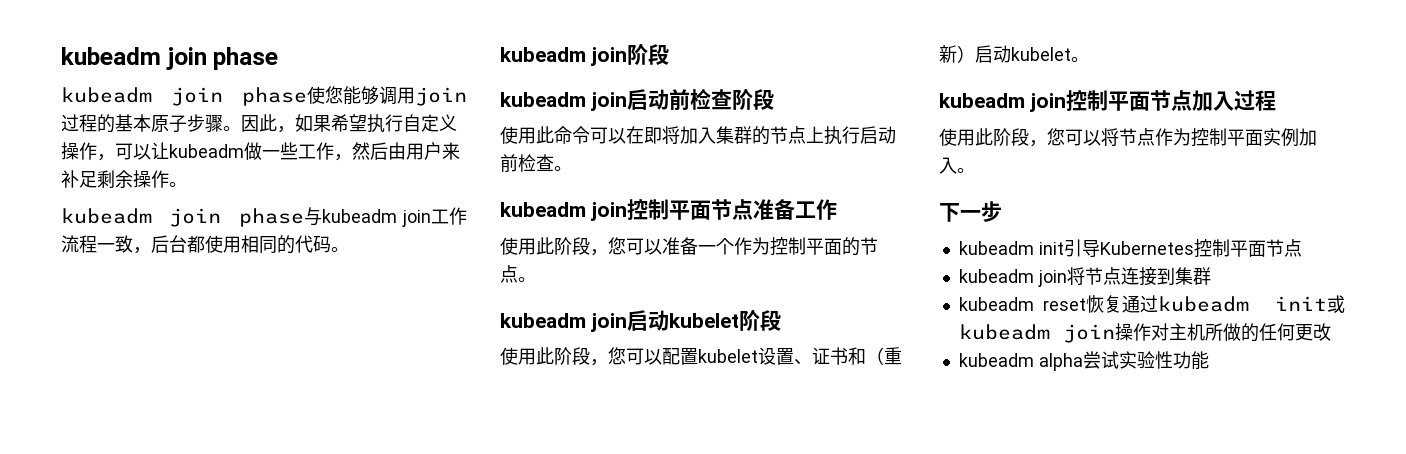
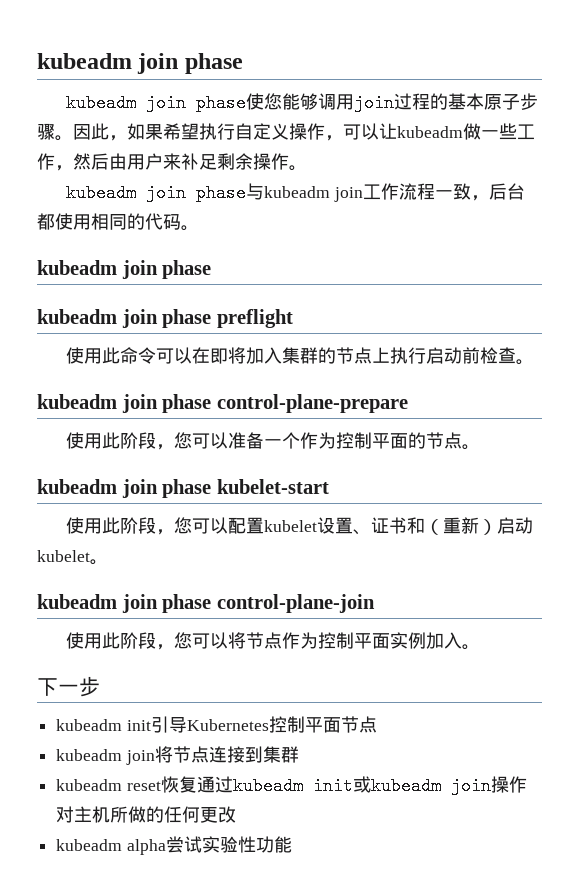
[626,43,669,65] [500,88,774,111] 阶段 // kubeadm join启动前检查阶段 -> [162,260,212,279] [37,309,293,328] phase // kubeadm join phase preflight
[626,199,837,220] 控制平面节点准备工作 -> [162,394,408,413] phase control-plane-prepare
[626,309,781,331] 启动kubelet阶段 -> [162,479,329,498] phase kubelet-start
[1065,90,1276,111] 控制平面节点加入过程 -> [162,594,375,613] phase control-plane-join

